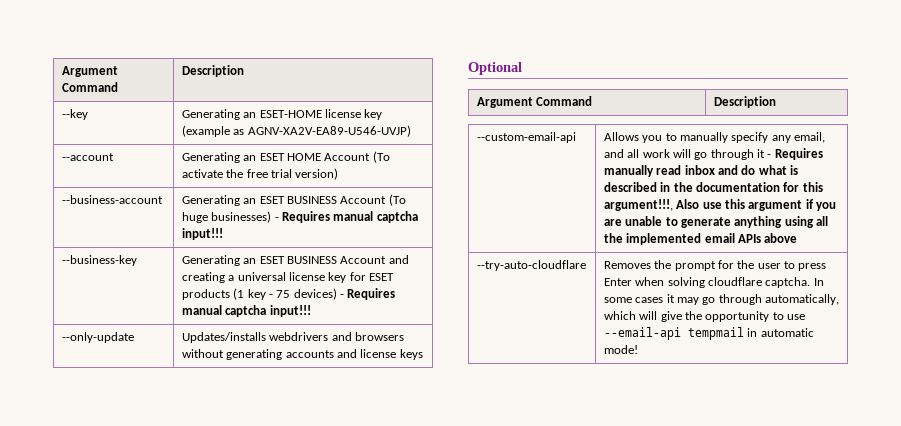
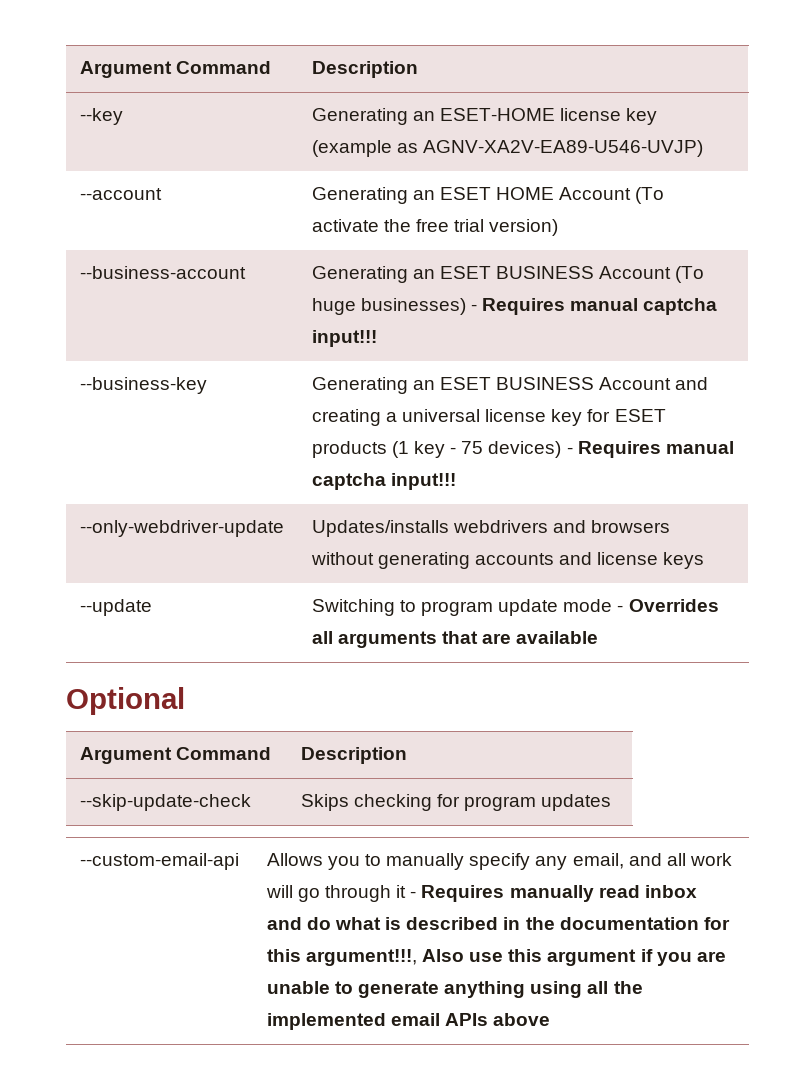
[61,332,134,343] --only-update -> [79,520,284,537] --only-webdriver-update
[468,62,522,75] [476,96,593,108] [713,96,776,108] // Optional // Argument Command | Description -> [79,599,152,616] [311,599,719,616] [311,631,599,648] [66,687,185,715] [79,747,271,764] [300,747,407,764] [79,794,251,811] [300,794,612,811] // --update | Switching to program update mode - Overrides all arguments that are available // Optional // Argument Command | Description // --skip-update-check | Skips checking for program updates
[476,260,586,271] [603,260,827,271] [603,277,824,288] [603,294,840,305] [603,311,806,322] [603,327,814,340] [603,345,638,354] // --try-auto-cloudflare | Removes the prompt for the user to press Enter when solving cloudflare captcha. In some cases it may go through automatically, which will give the opportunity to use --email-api tempmail in automatic mode! -> (551, 1019) none

